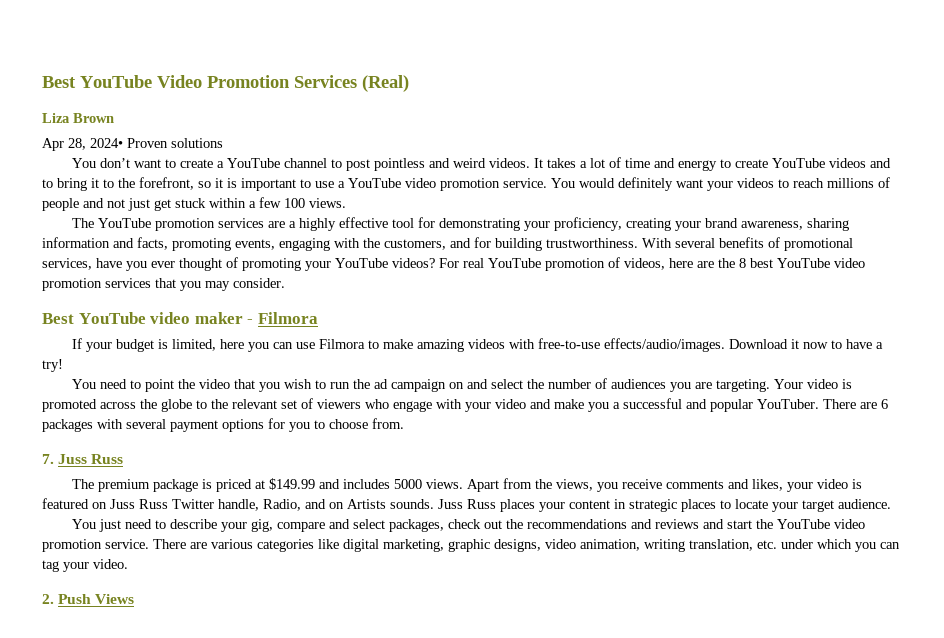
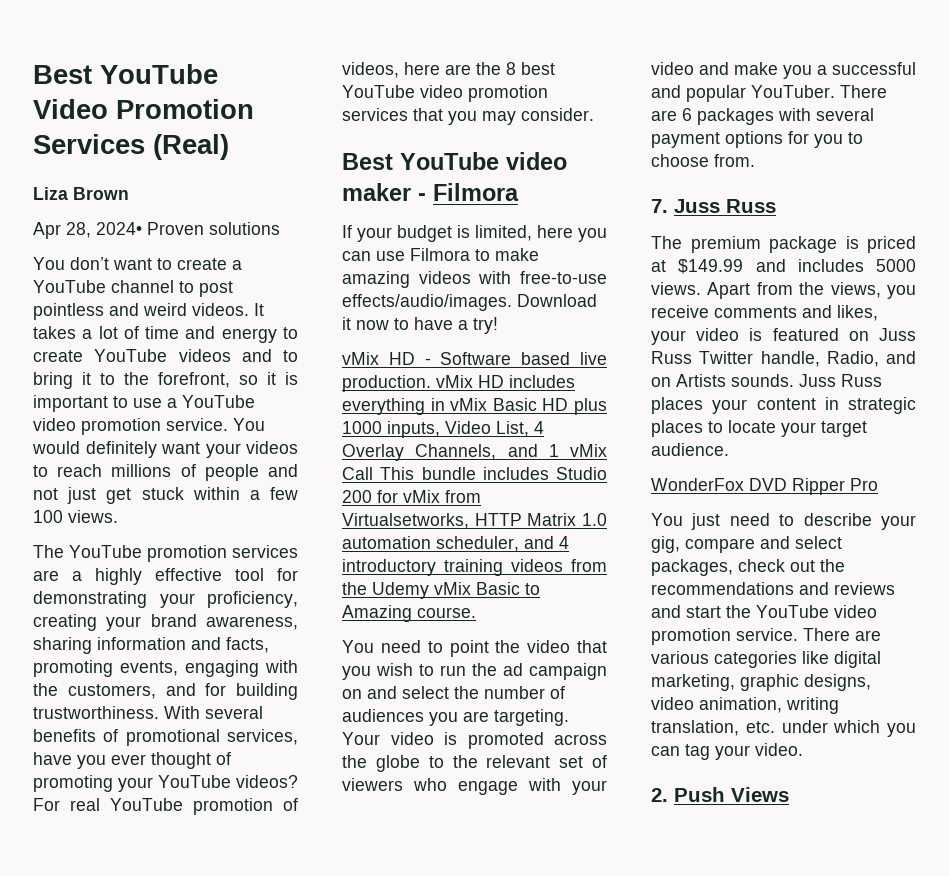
(63, 365) none -> [342,352,607,365] [342,375,575,392] [342,398,607,415] [342,421,544,438] [342,444,607,461] [342,467,607,480] [342,490,481,503] [342,513,607,529] [342,536,569,552] [342,559,607,576] [342,582,540,599] [342,605,476,622] // vMix HD - Software based live production. vMix HD includes everything in vMix Basic HD plus 1000 inputs, Video List, 4 Overlay Channels, and 1 vMix Call This bundle includes Studio 200 for vMix from Virtualsetworks, HTTP Matrix 1.0 automation scheduler, and 4 introductory training videos from the Udemy vMix Basic to Amazing course.
(891, 504) none -> [651,478,878,495] // WonderFox DVD Ripper Pro

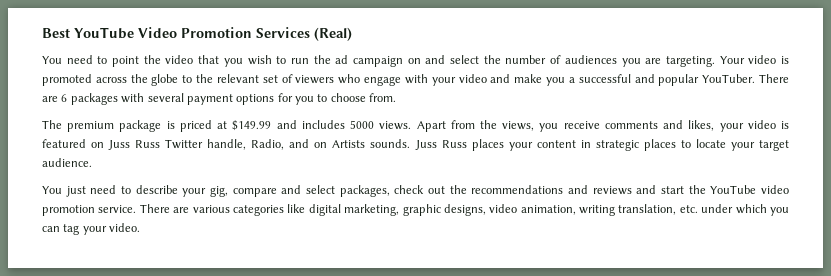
[33,187,129,200] [33,222,280,239] [33,257,242,270] [33,280,233,297] [33,303,264,320] [33,326,298,343] [33,349,298,362] [33,372,298,389] [33,395,255,412] [33,418,265,435] [32,441,298,458] [33,464,298,481] [33,487,298,504] [33,510,118,523] [33,545,298,562] [33,568,298,585] [33,591,298,608] [33,614,298,631] [33,637,269,654] [33,660,298,677] [33,683,298,700] [33,706,263,719] [33,729,298,746] [33,752,231,769] [33,775,298,792] [33,798,298,815] [342,62,555,78] [342,85,548,102] [342,108,594,125] [342,152,567,170] [342,183,519,201] [342,225,607,242] [342,248,539,261] [342,271,607,288] [342,294,597,311] [342,317,498,334] [342,352,607,365] [342,375,575,392] [342,398,607,415] [342,421,544,438] [342,444,607,461] [342,467,607,480] [342,490,481,503] [342,513,607,529] [342,536,569,552] [342,559,607,576] [342,582,540,599] [342,605,476,622] // Liza Brown // Apr 28, 2024• Proven solutions // You don’t want to create a YouTube channel to post pointless and weird videos. It takes a lot of time and energy to create YouTube videos and to bring it to the forefront, so it is important to use a YouTube video promotion service. You would definitely want your videos to reach millions of people and not just get stuck within a few 100 views. // The YouTube promotion services are a highly effective tool for demonstrating your proficiency, creating your brand awareness, sharing information and facts, promoting events, engaging with the customers, and for building trustworthiness. With several benefits of promotional services, have you ever thought of promoting your YouTube videos? For real YouTube promotion of videos, here are the 8 best YouTube video promotion services that you may consider. // Best YouTube video maker - Filmora // If your budget is limited, here you can use Filmora to make amazing videos with free-to-use effects/audio/images. Download it now to have a try! // vMix HD - Software based live production. vMix HD includes everything in vMix Basic HD plus 1000 inputs, Video List, 4 Overlay Channels, and 1 vMix Call This bundle includes Studio 200 for vMix from Virtualsetworks, HTTP Matrix 1.0 automation scheduler, and 4 introductory training videos from the Udemy vMix Basic to Amazing course. -> (352, 34) none
[651,199,776,213] // 7. Juss Russ -> (397, 97) none
[651,478,878,495] // WonderFox DVD Ripper Pro -> (92, 162) none
[651,787,789,802] // 2. Push Views -> (141, 227) none

